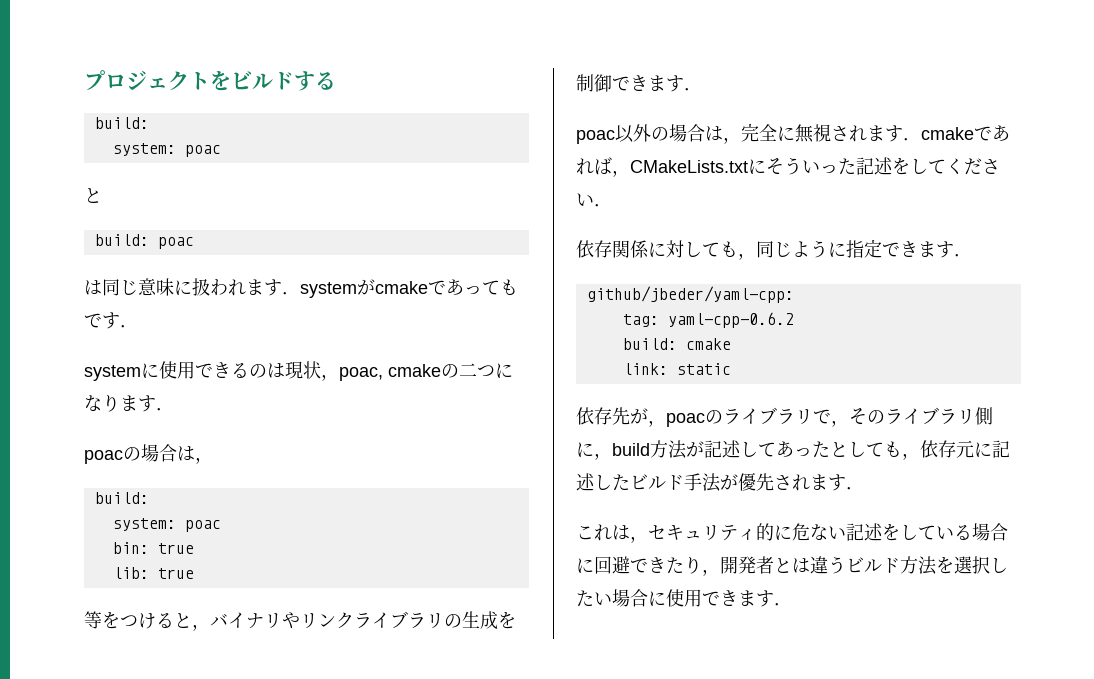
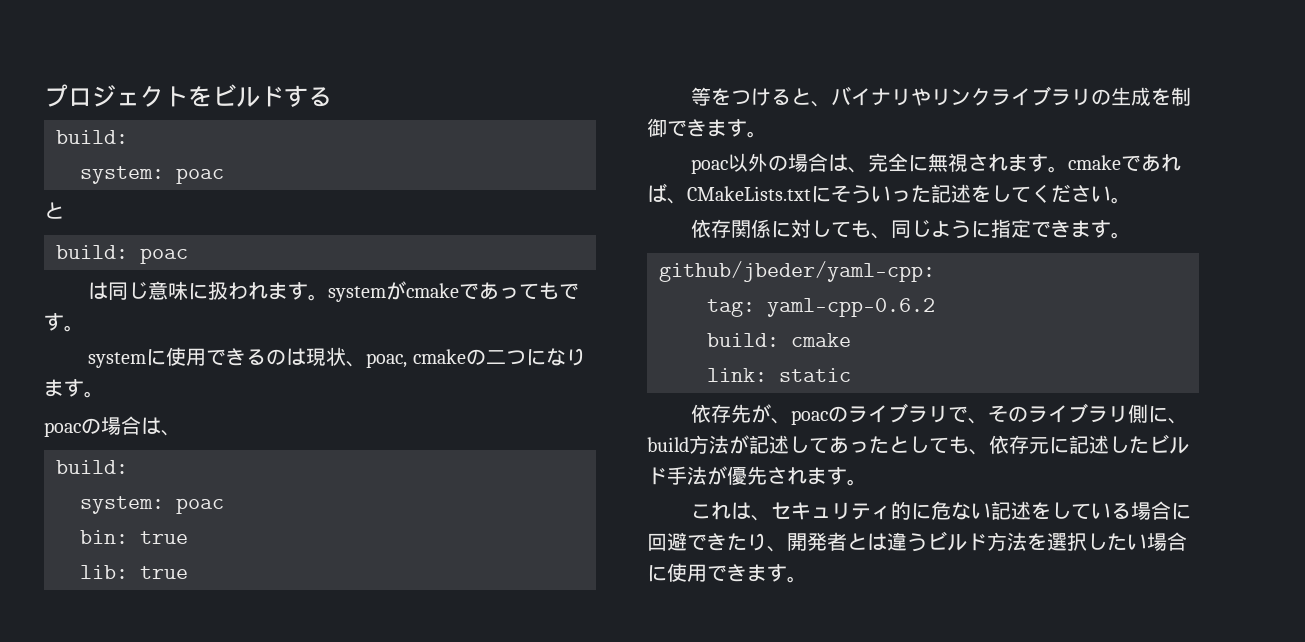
[282,292,300,295] ． -> [308,294,329,301] 。
[120,325,138,328] ． -> [64,325,84,332] 。
[321,374,339,381] ， -> [346,361,367,367] 、
[156,408,174,411] ． -> [84,391,104,398] 。
[195,457,213,464] ， -> [161,430,181,436] 、
[192,624,210,631] ， -> [811,101,832,107] 、
[684,88,702,91] ． -> [747,131,767,138] 。
[723,137,741,144] ， -> [848,167,869,173] 、
[903,138,921,141] ． -> [1048,166,1069,173] 。
[612,170,630,177] ， -> [667,198,687,204] 、
[594,204,612,207] ． -> [1111,197,1131,204] 。
[738,253,756,260] ， -> [871,233,892,239] 、
[954,254,972,257] ． -> [1111,232,1132,239] 。
[648,420,666,427] ， -> [771,418,792,424] 、
[831,420,849,427] ， -> [968,418,989,424] 、
[594,453,612,460] ， -> [1168,418,1189,424] 、
[902,453,920,460] ， -> [969,449,989,455] 、
[846,487,864,490] ． -> [847,479,867,486] 。
[630,536,648,543] ， -> [751,515,772,521] 、
[702,569,720,576] ， -> [767,546,787,552] 、
[774,603,792,606] ． -> [787,576,807,583] 。

